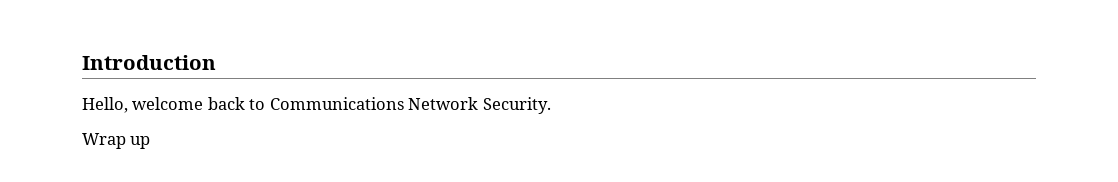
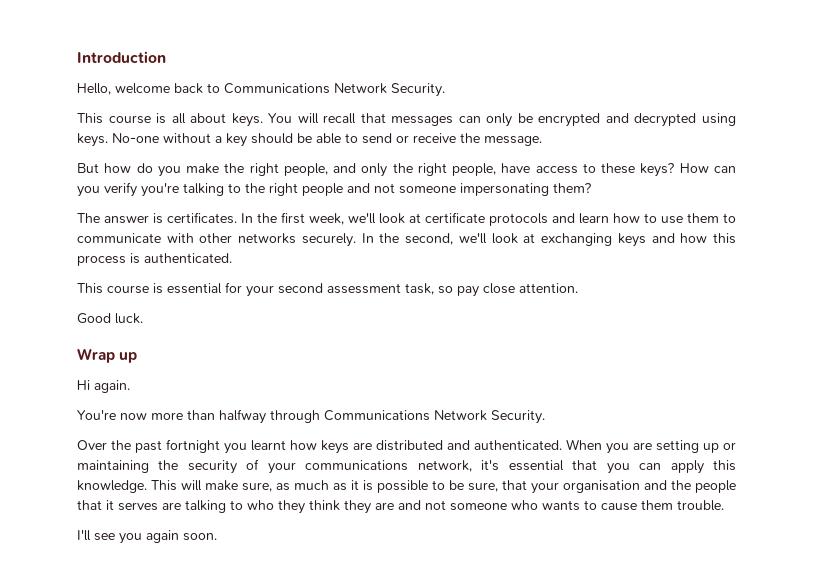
[82,133,151,149] Wrap up -> [77,113,736,127] [77,133,542,147] [77,163,736,177] [77,182,591,197] [77,212,736,226] [77,233,737,247] [77,253,232,266] [77,282,578,297] [77,313,143,324] [77,348,138,363] [77,380,130,393] [77,409,545,424] [77,439,736,454] [77,459,736,474] [77,480,736,494] [77,500,724,514] [77,530,217,544] This course is all about keys. You will recall that messages can only be encrypted and decrypted using keys. No-one without a key should be able to send or receive the message. // But how do you make the right people, and only the right people, have access to these keys? How can you verify you're talking to the right people and not someone impersonating them? // The answer is certificates. In the first week, we'll look at certificate protocols and learn how to use them to communicate with other networks securely. In the second, we'll look at exchanging keys and how this process is authenticated. // This course is essential for your second assessment task, so pay close attention. // Good luck. // Wrap up // Hi again. // You're now more than halfway through Communications Network Security. // Over the past fortnight you learnt how keys are distributed and authenticated. When you are setting up or maintaining the security of your communications network, it's essential that you can apply this knowledge. This will make sure, as much as it is possible to be sure, that your organisation and the people that it serves are talking to who they think they are and not someone who wants to cause them trouble. // I'll see you again soon.

